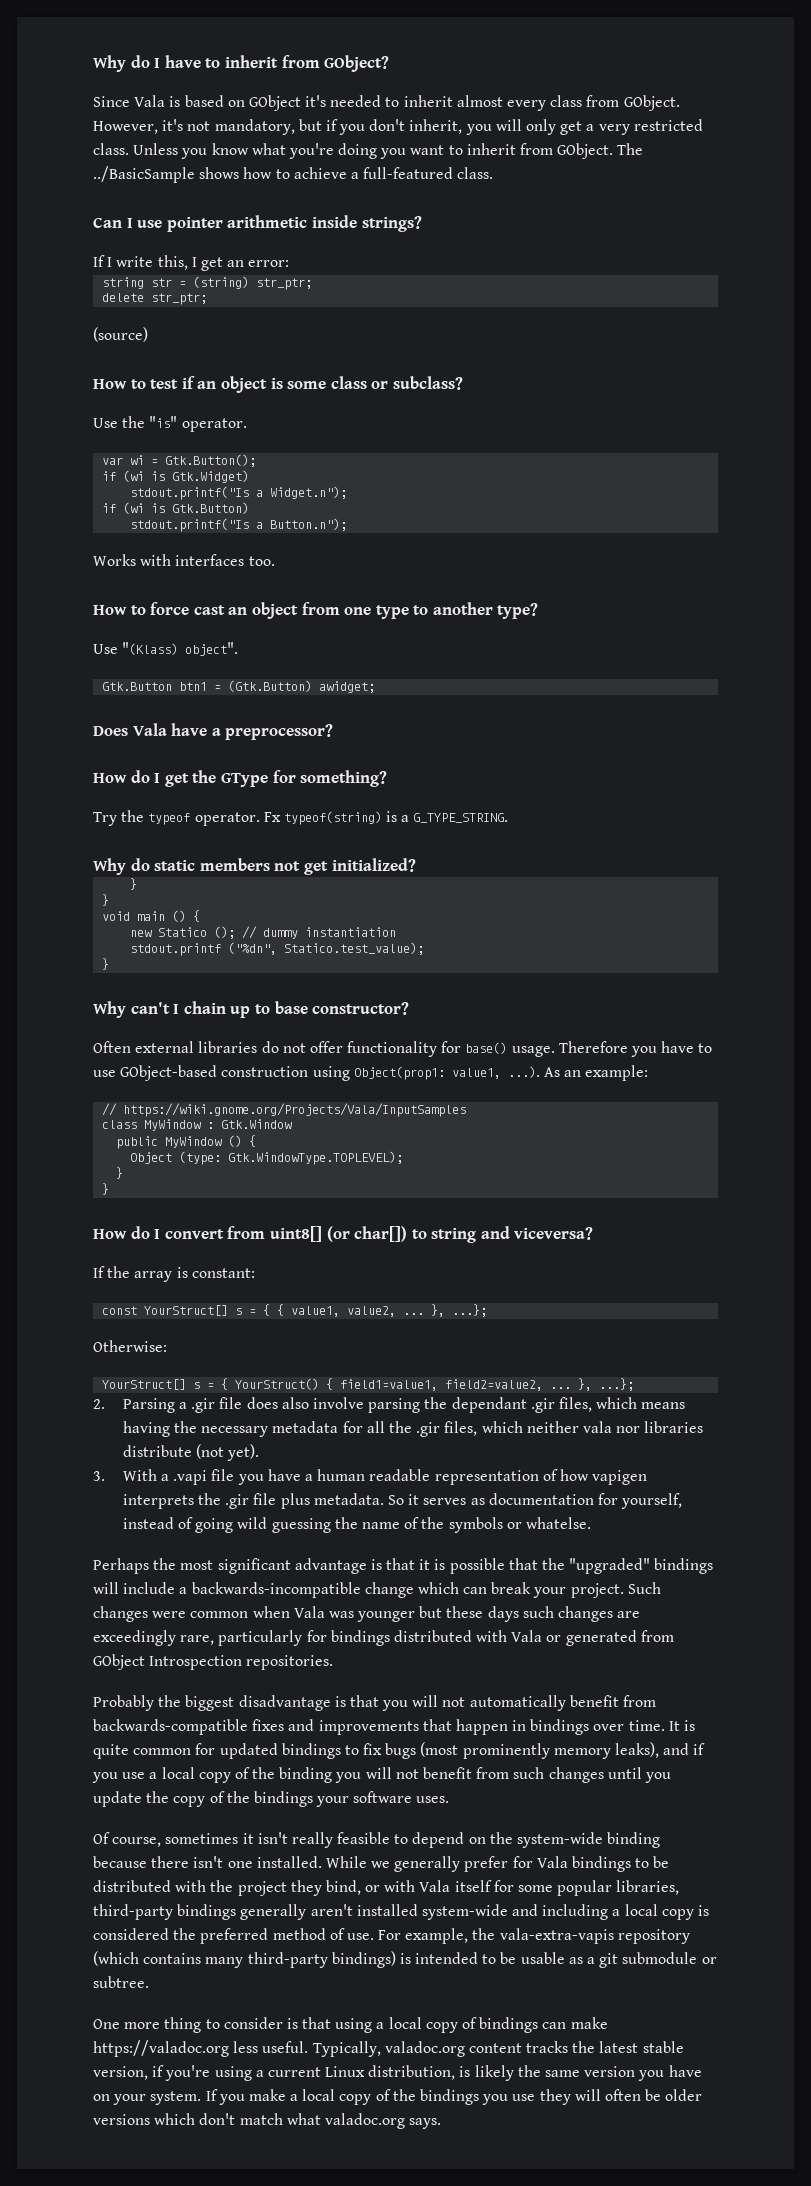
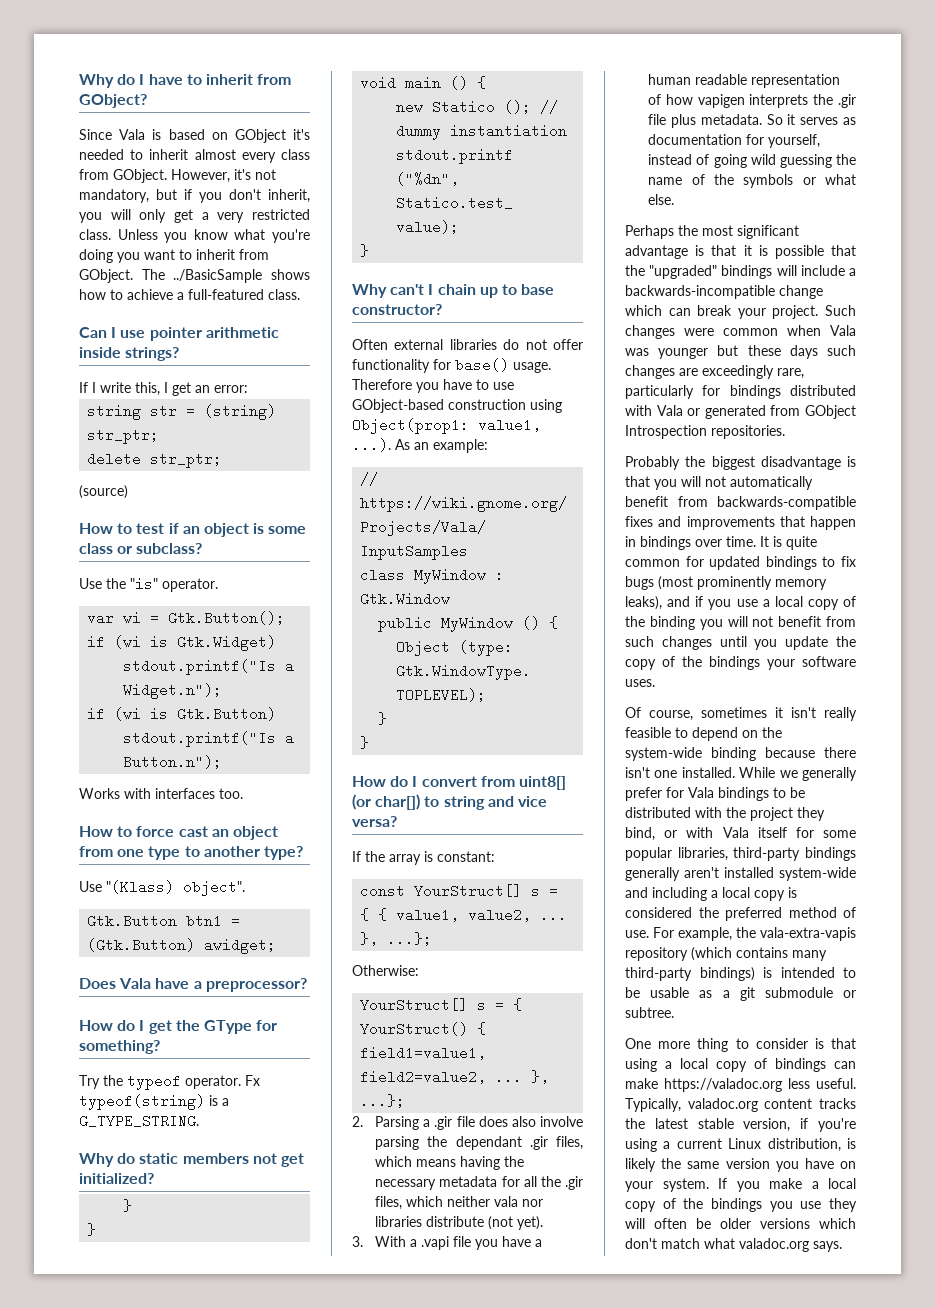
[514,1227,594,1240] viceversa? -> [517,796,547,807] [352,816,397,827] vice versa?
[525,1517,591,1529] whatelse. -> [825,174,856,185] [648,194,675,205] what else.

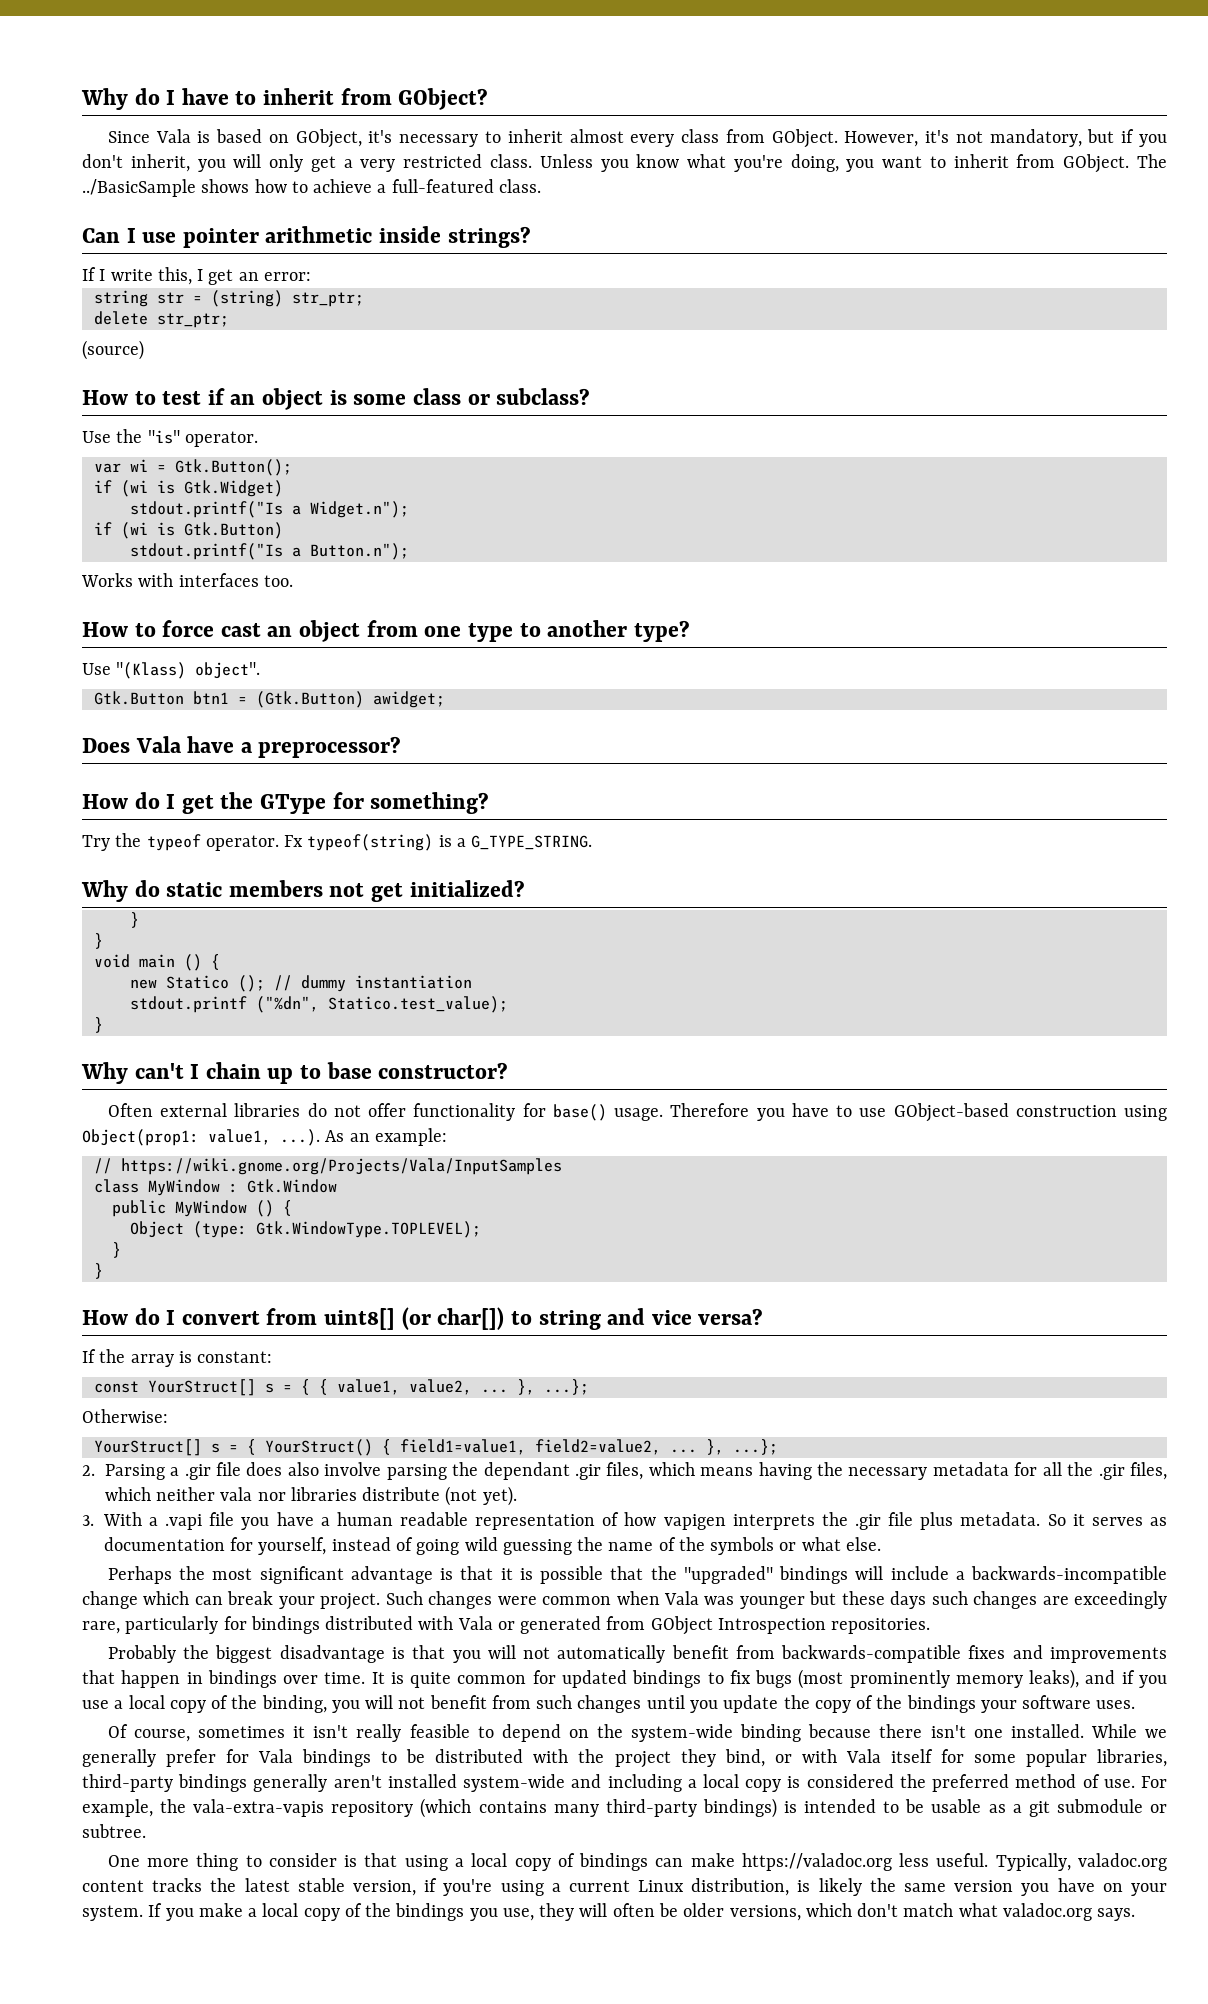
[234,129,310,143] [79,149,124,160] GObject it's needed -> [295,129,479,148] GObject, it's necessary
[79,249,113,263] doing -> [790,154,839,172] doing,
[649,616,695,630] binding -> [261,1695,327,1713] binding,
[800,1201,822,1209] use -> [502,1908,534,1921] use,
[760,1218,810,1229] versions -> [729,1905,801,1921] versions,

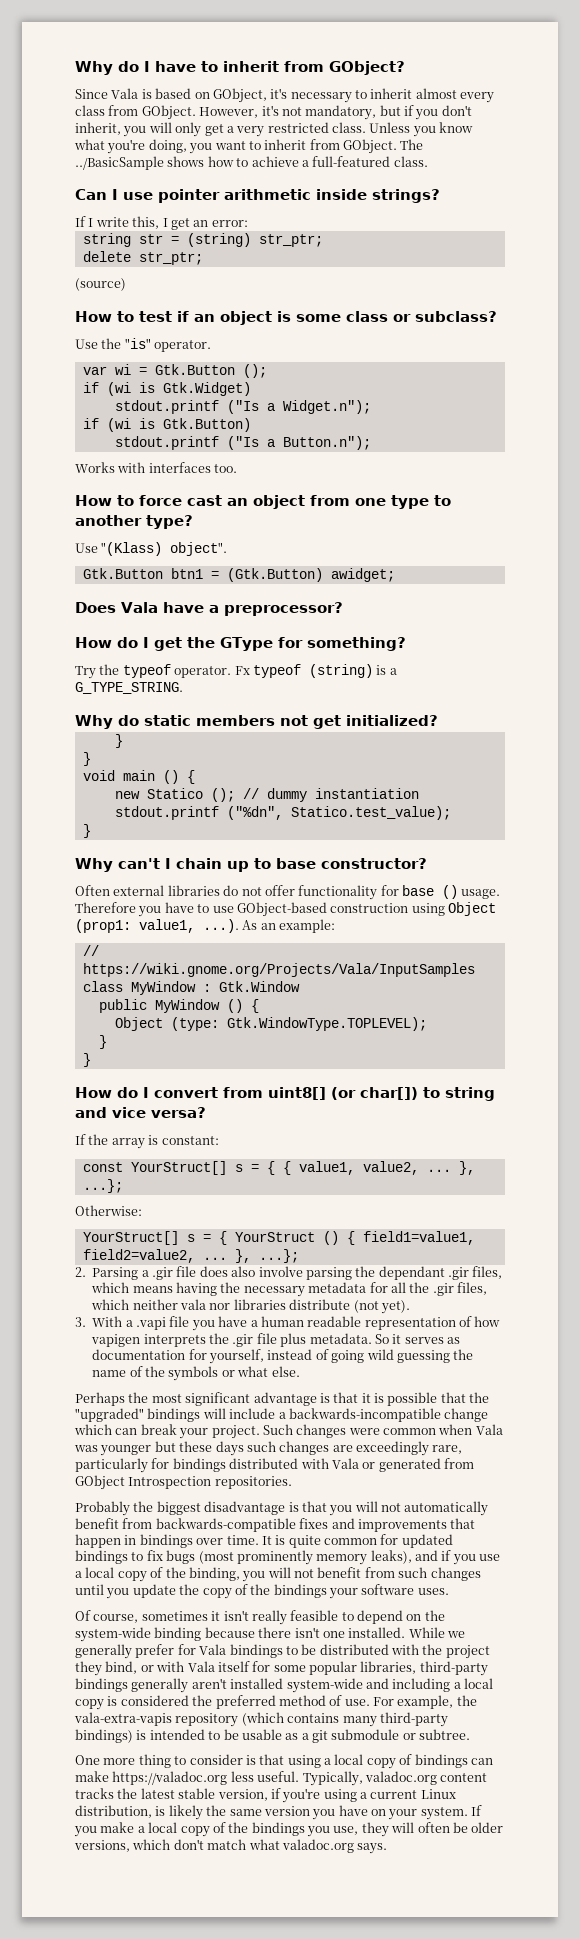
[174,459,292,476] Gtk.Button(); -> [154,364,267,378] Gtk.Button ();
[129,501,283,518] stdout.printf("Is -> [114,400,259,414] stdout.printf ("Is
[129,543,283,560] stdout.printf("Is -> [114,436,259,450] stdout.printf ("Is
[307,834,434,851] typeof(string) -> [252,664,373,678] typeof (string)
[552,1104,607,1121] base() -> [402,885,458,899] base ()
[82,1129,199,1146] Object(prop1: -> [448,902,496,916] [75,919,131,933] Object (prop1:
[264,1439,373,1456] YourStruct() -> [234,1231,339,1245] YourStruct ()

